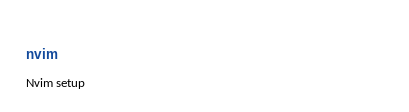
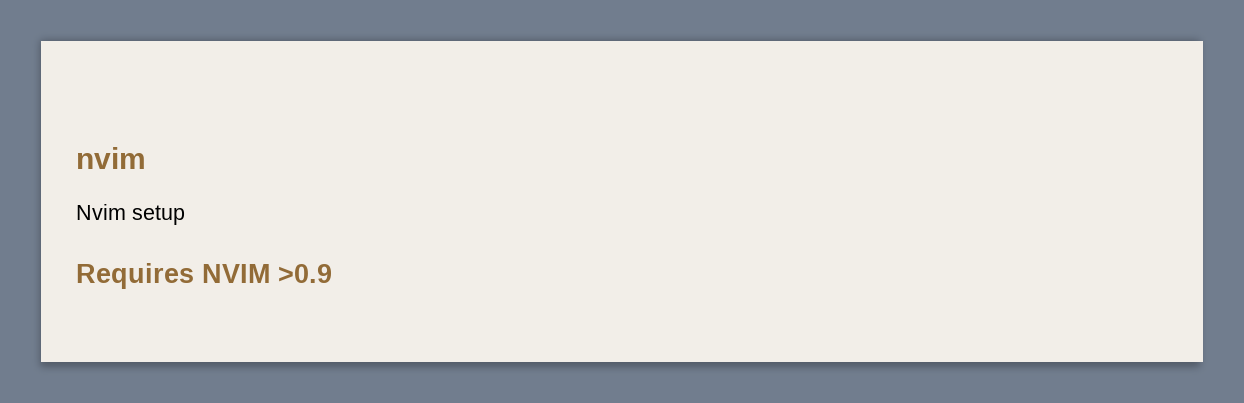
(86, 84) none -> [76,263,332,289] // Requires NVIM >0.9

